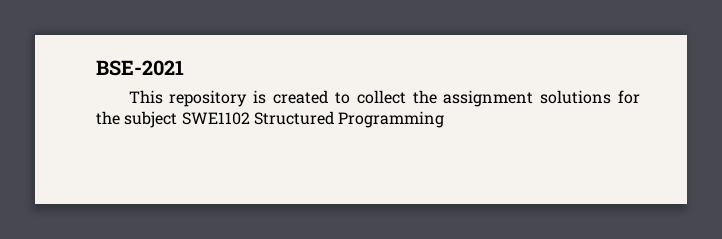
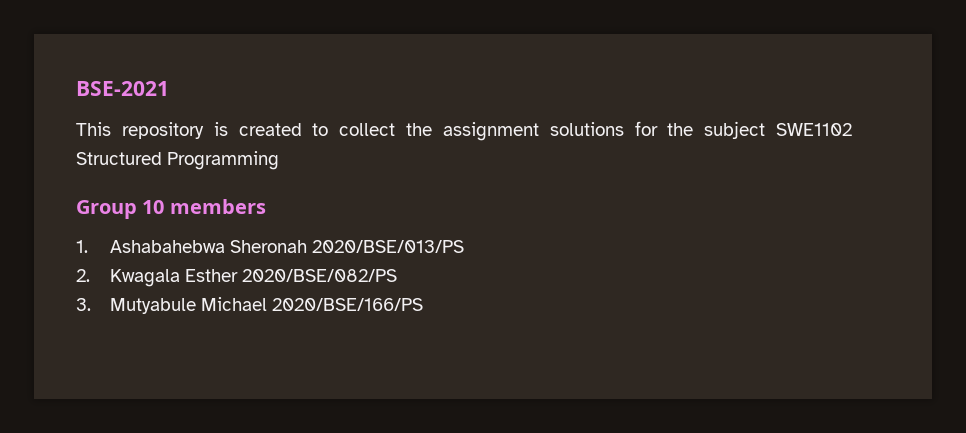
(445, 119) none -> [76,199,266,219] [76,240,465,253] [76,269,398,287] [76,297,424,314] // Group 10 members // 1. Ashabahebwa Sheronah 2020/BSE/013/PS // 2. Kwagala Esther 2020/BSE/082/PS // 3. Mutyabule Michael 2020/BSE/166/PS

